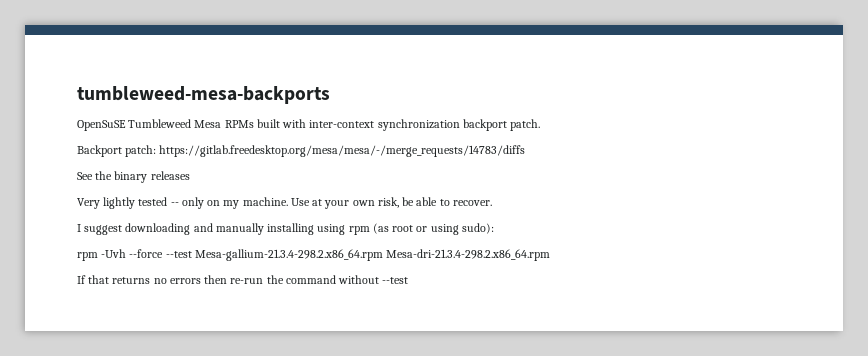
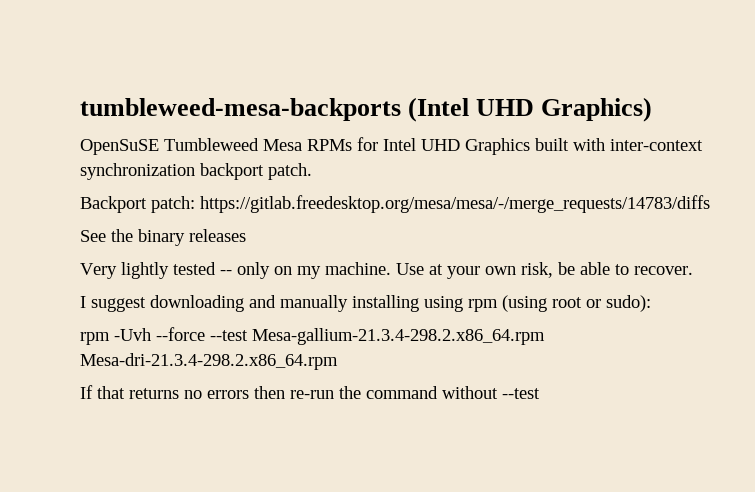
(330, 95) none -> [408,97,653,122] (Intel UHD Graphics)
(254, 124) none -> [357,137,530,155] for Intel UHD Graphics
[372,223,389,234] (as -> [502,295,547,312] (using
[430,224,459,235] using -> (601, 303) none

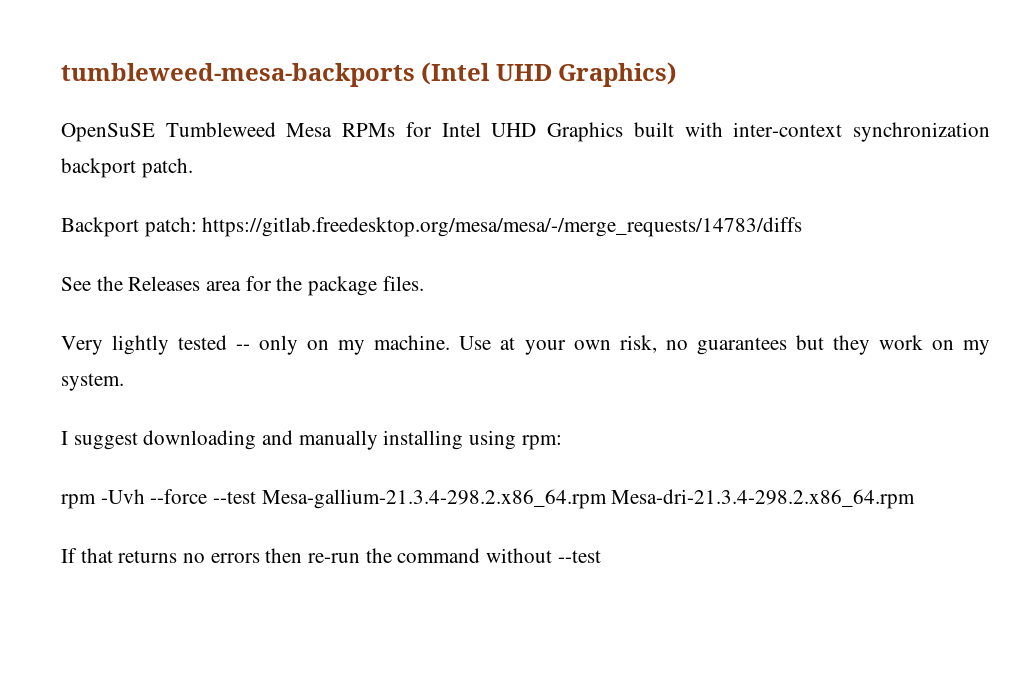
[138,229,246,246] binary releases -> [128,276,424,296] Releases area for the package files.
[558,262,693,275] be able to recover. -> [665,335,991,355] [61,373,124,391] no guarantees but they work on my system.
[468,295,651,312] rpm (using root or sudo): -> [521,435,562,450] rpm:

